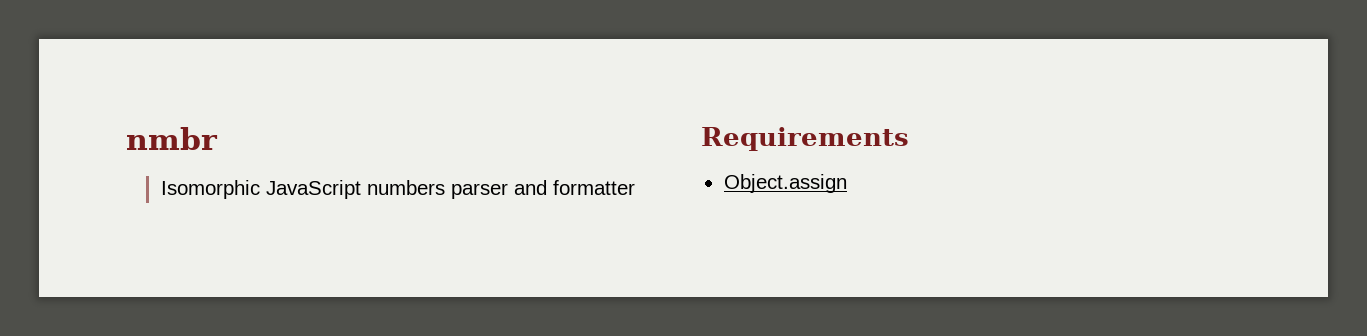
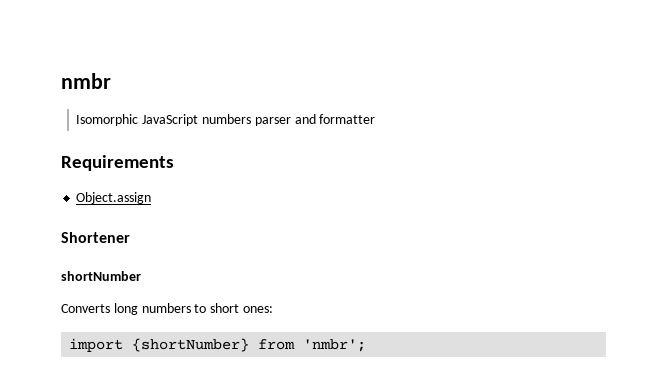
(847, 183) none -> [61,232,130,243] [61,271,141,281] [61,303,273,315] [69,338,367,352] // Shortener // shortNumber // Converts long numbers to short ones: // import {shortNumber} from 'nmbr';

